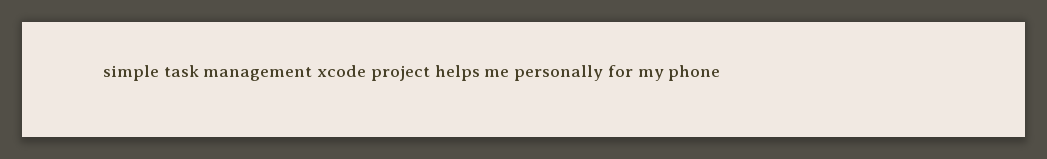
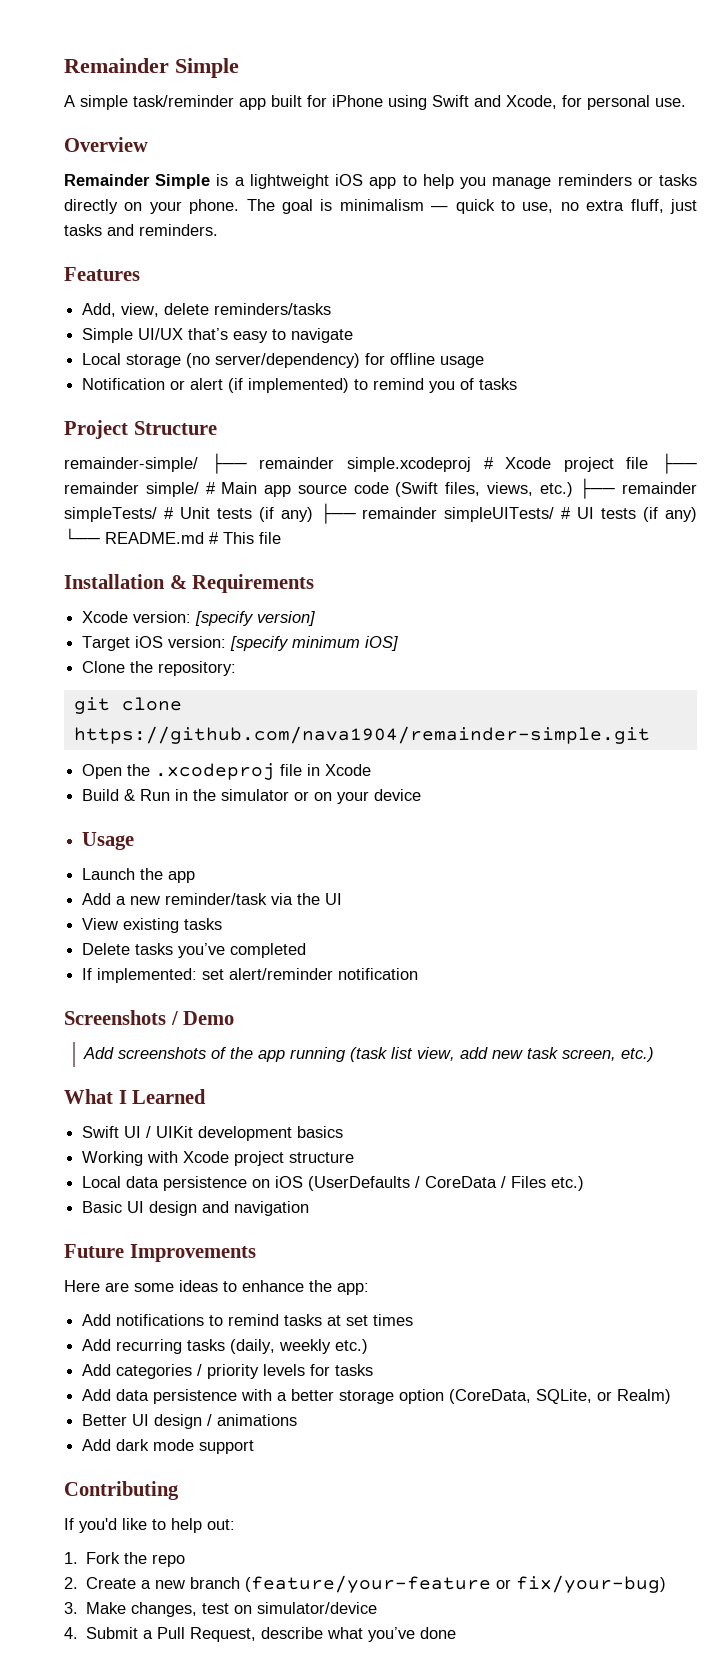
[103,65,721,81] simple task management xcode project helps me personally for my phone -> [64,58,239,78] [64,95,686,110] [64,137,148,152] [64,174,697,189] [64,199,697,214] [64,224,218,236] [64,267,140,281] [82,303,332,317] [82,328,354,343] [82,353,485,368] [82,378,518,393] [64,420,217,439] [64,453,697,474] [64,478,697,499] [64,503,697,524] [64,528,281,544] [64,574,315,593] [82,611,316,626] [82,636,399,651] [82,661,237,676] [73,697,182,714] [73,726,650,744] [82,763,372,780] [82,789,422,804] [82,832,135,850] [82,868,196,883] [82,893,343,905] [82,918,223,933] [82,943,307,958] [82,968,419,983] [64,1010,235,1025] [83,1047,655,1062] [64,1089,207,1104] [82,1126,344,1141] [82,1151,355,1166] [82,1176,585,1191] [82,1201,310,1216] [64,1244,256,1262] [64,1280,369,1295] [82,1314,414,1326] [82,1339,369,1354] [82,1364,374,1379] [82,1389,672,1404] [82,1414,298,1429] [82,1439,255,1454] [64,1481,179,1500] [64,1518,235,1533] [64,1552,186,1567] [64,1575,667,1593] [64,1602,378,1617] [64,1627,457,1642] Remainder Simple // A simple task/reminder app built for iPhone using Swift and Xcode, for personal use. // Overview // Remainder Simple is a lightweight iOS app to help you manage reminders or tasks directly on your phone. The goal is minimalism — quick to use, no extra fluff, just tasks and reminders. // Features // Add, view, delete reminders/tasks // Simple UI/UX that’s easy to navigate // Local storage (no server/dependency) for offline usage // Notification or alert (if implemented) to remind you of tasks // Project Structure // remainder-simple/ ├── remainder simple.xcodeproj # Xcode project file ├── remainder simple/ # Main app source code (Swift files, views, etc.) ├── remainder simpleTests/ # Unit tests (if any) ├── remainder simpleUITests/ # UI tests (if any) └── README.md # This file // Installation & Requirements // Xcode version: [specify version] // Target iOS version: [specify minimum iOS] // Clone the repository: // git clone https://github.com/nava1904/remainder-simple.git // Open the .xcodeproj file in Xcode // Build & Run in the simulator or on your device // Usage // Launch the app // Add a new reminder/task via the UI // View existing tasks // Delete tasks you’ve completed // If implemented: set alert/reminder notification // Screenshots / Demo // Add screenshots of the app running (task list view, add new task screen, etc.) // What I Learned // Swift UI / UIKit development basics // Working with Xcode project structure // Local data persistence on iOS (UserDefaults / CoreData / Files etc.) // Basic UI design and navigation // Future Improvements // Here are some ideas to enhance the app: // Add notifications to remind tasks at set times // Add recurring tasks (daily, weekly etc.) // Add categories / priority levels for tasks // Add data persistence with a better storage option (CoreData, SQLite, or Realm) // Better UI design / animations // Add dark mode support // Contributing // If you'd like to help out: // 1. Fork the repo // 2. Create a new branch (feature/your-feature or fix/your-bug) // 3. Make changes, test on simulator/device // 4. Submit a Pull Request, describe what you’ve done

